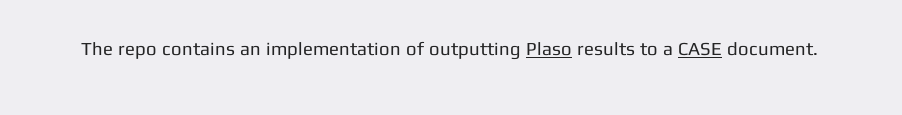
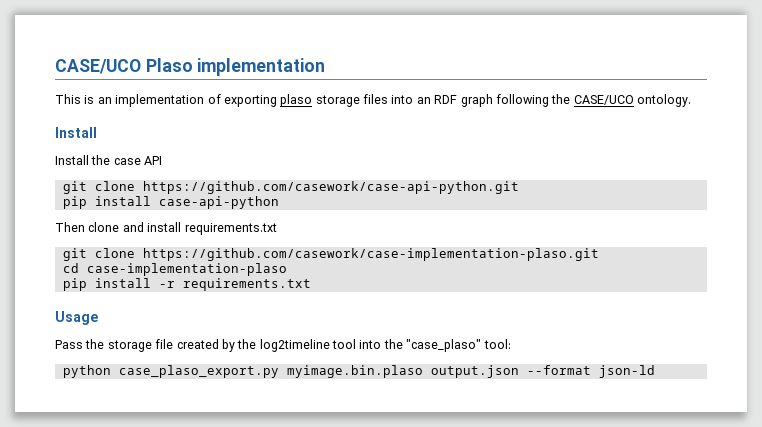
[81,41,818,60] The repo contains an implementation of outputting Plaso results to a CASE document. -> [55,58,326,76] [55,94,691,107] [55,127,97,138] [55,155,163,165] [62,181,519,194] [62,196,279,209] [55,222,277,235] [62,248,599,261] [62,263,287,276] [62,278,311,291] [55,311,98,325] [55,339,511,352] [62,365,655,378] CASE/UCO Plaso implementation // This is an implementation of exporting plaso storage files into an RDF graph following the CASE/UCO ontology. // Install // Install the case API // git clone https://github.com/casework/case-api-python.git // pip install case-api-python // Then clone and install requirements.txt // git clone https://github.com/casework/case-implementation-plaso.git // cd case-implementation-plaso // pip install -r requirements.txt // Usage // Pass the storage file created by the log2timeline tool into the "case_plaso" tool: // python case_plaso_export.py myimage.bin.plaso output.json --format json-ld

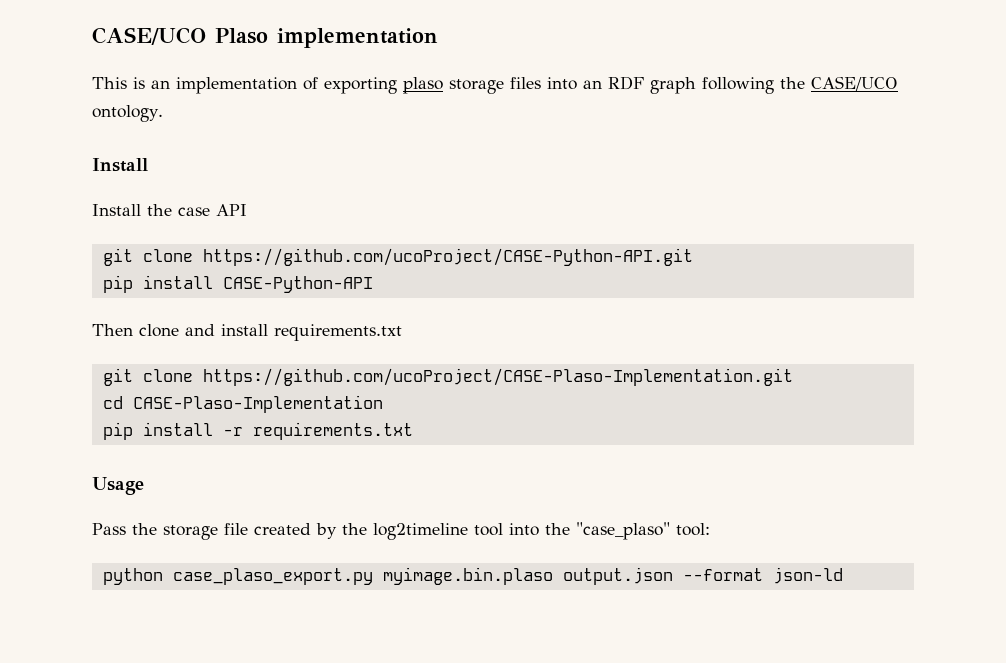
[142,181,519,194] [62,196,279,209] https://github.com/casework/case-api-python.git // pip install case-api-python -> [202,248,693,266] [102,275,373,293] https://github.com/ucoProject/CASE-Python-API.git // pip install CASE-Python-API
[142,248,599,261] https://github.com/casework/case-implementation-plaso.git -> [202,368,793,386] https://github.com/ucoProject/CASE-Plaso-Implementation.git
[86,263,287,276] case-implementation-plaso -> [132,395,383,413] CASE-Plaso-Implementation

